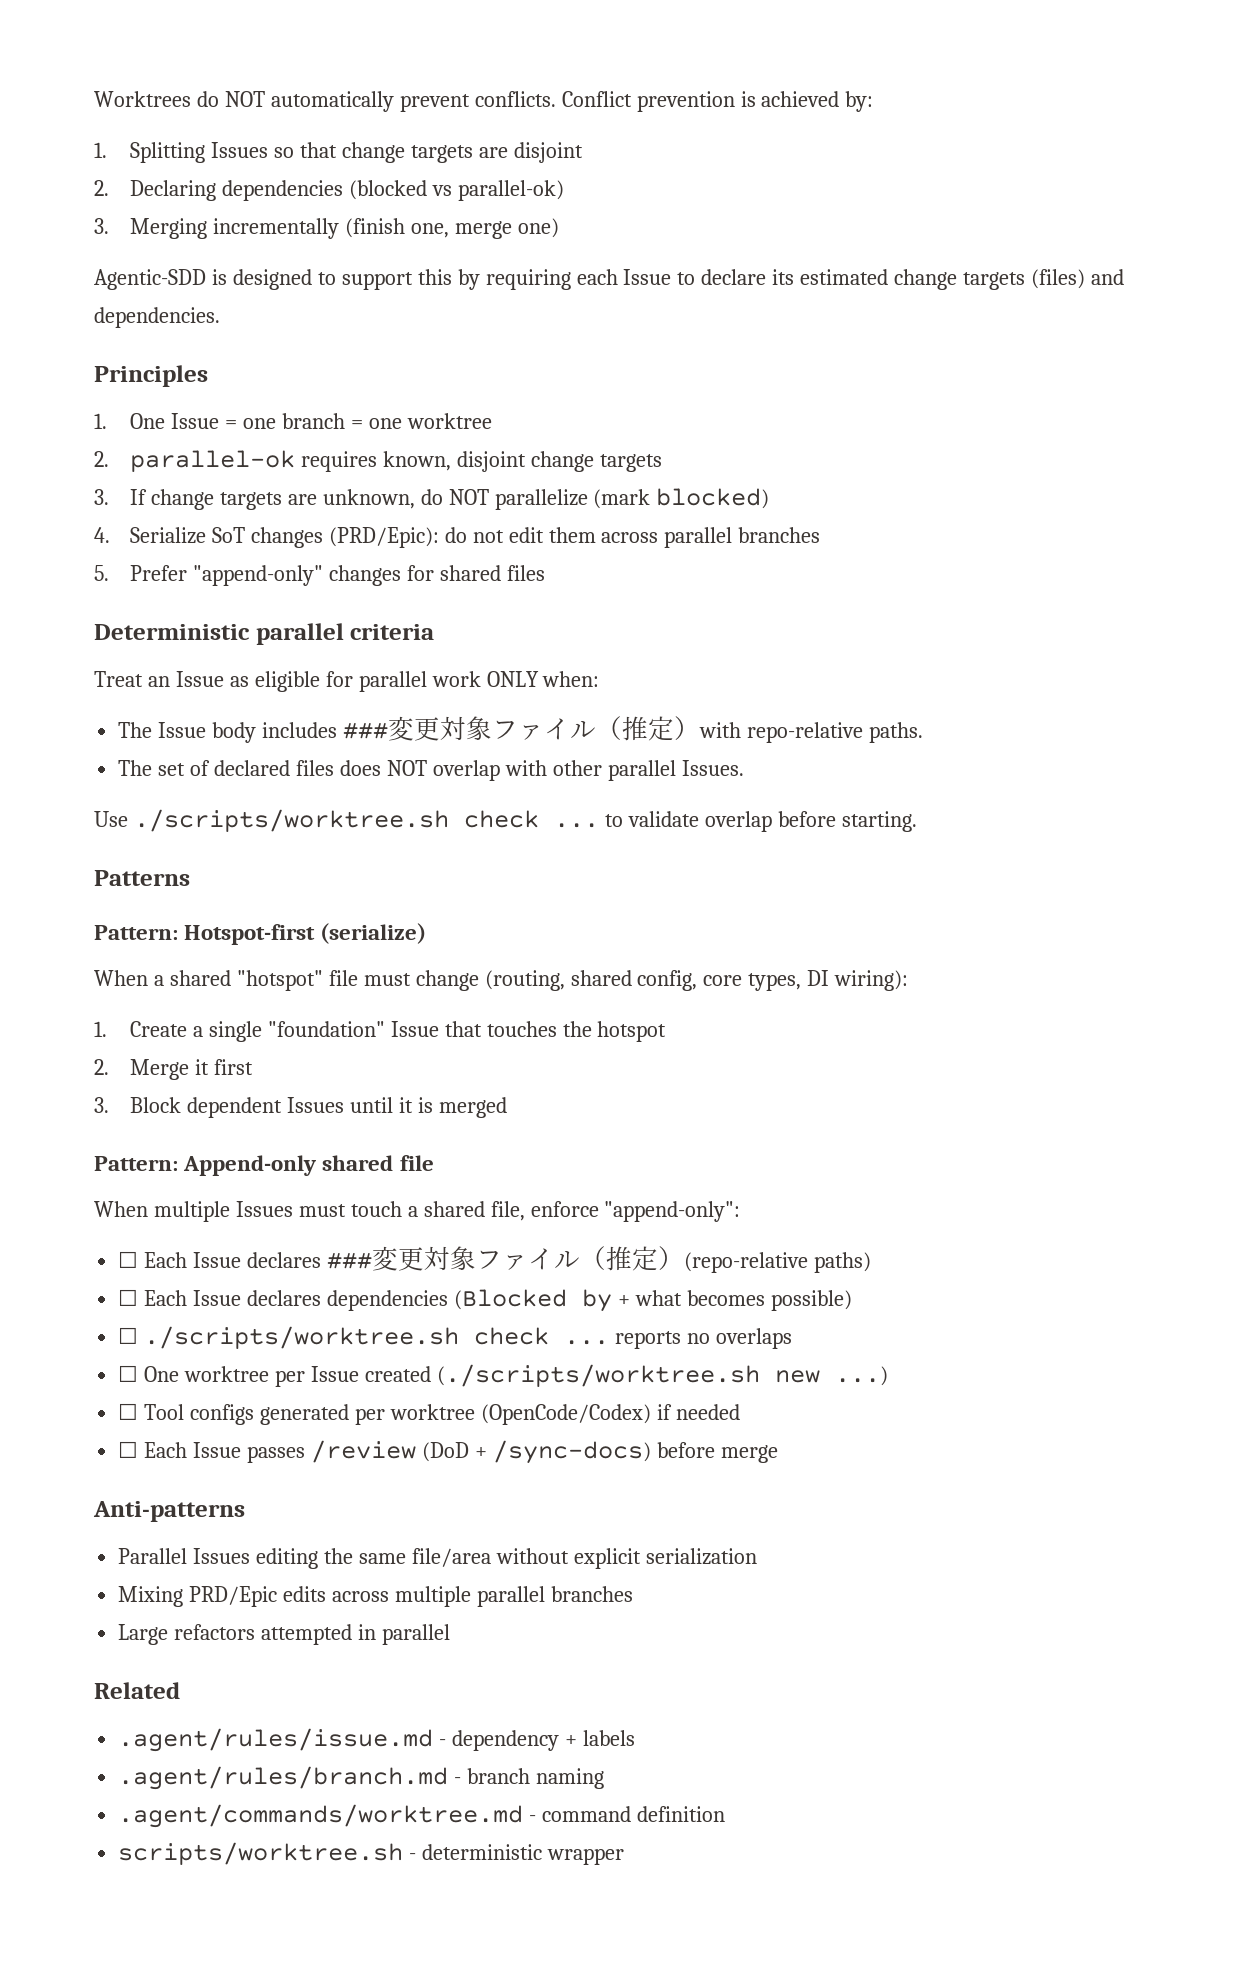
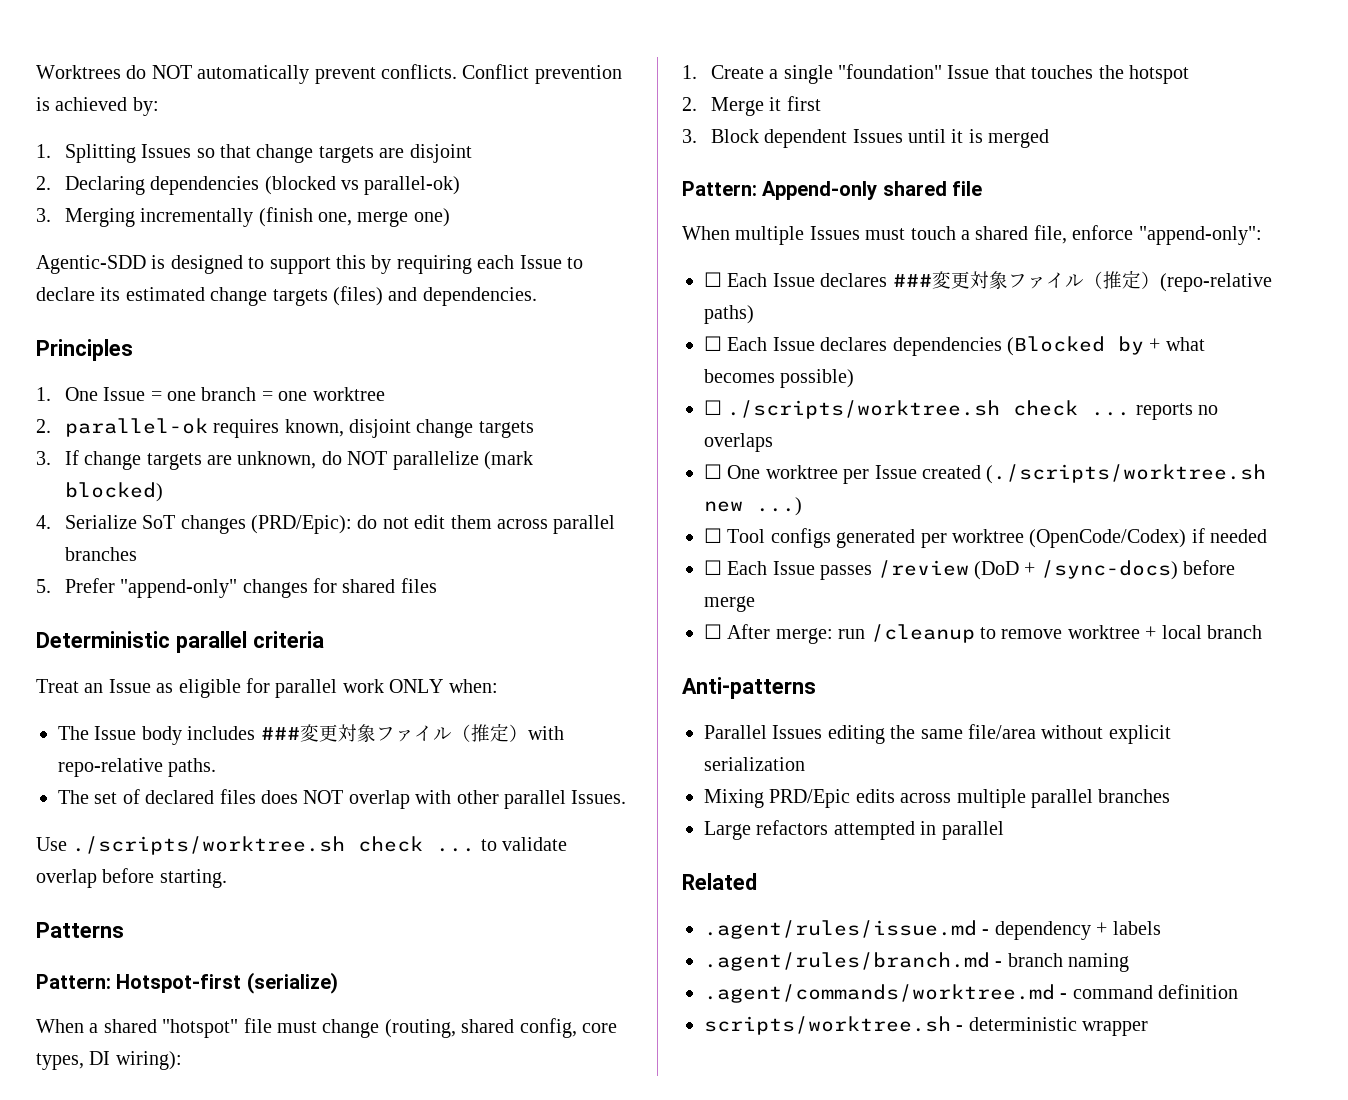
(778, 1454) none -> [704,624,1262,644] // ☐ After merge: run /cleanup to remove worktree + local branch

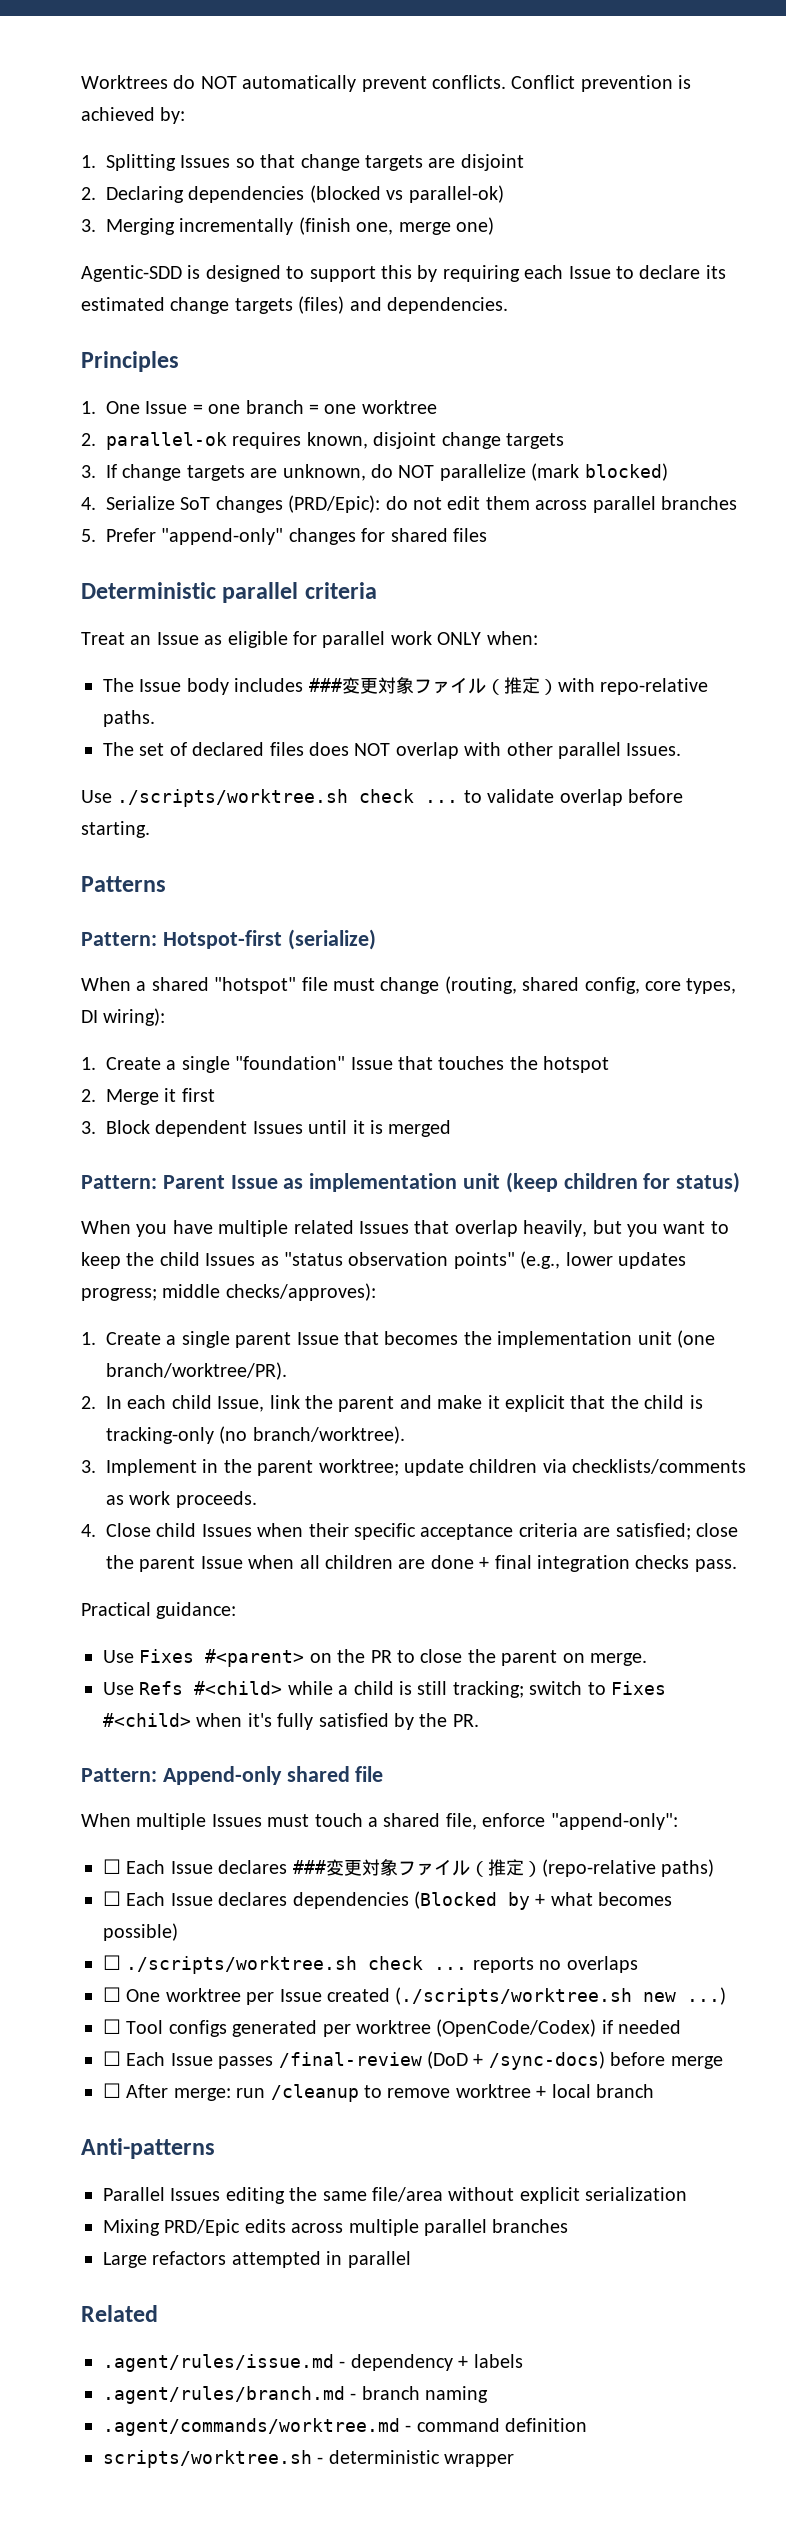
(1050, 138) none -> [81,1172,741,1193] [81,1220,729,1237] [81,1251,686,1269] [81,1283,376,1301] [81,1330,715,1348] [106,1362,287,1380] [81,1395,703,1412] [106,1426,405,1444] [81,1459,747,1476] [106,1491,257,1508] [81,1523,738,1540] [106,1555,737,1572] [81,1602,237,1619] [103,1649,647,1667] [103,1681,666,1698] [103,1713,479,1730] // Pattern: Parent Issue as implementation unit (keep children for status) // When you have multiple related Issues that overlap heavily, but you want to keep the child Issues as "status observation points" (e.g., lower updates progress; middle checks/approves): // 1. Create a single parent Issue that becomes the implementation unit (one branch/worktree/PR). // 2. In each child Issue, link the parent and make it explicit that the child is tracking-only (no branch/worktree). // 3. Implement in the parent worktree; update children via checklists/comments as work proceeds. // 4. Close child Issues when their specific acceptance criteria are satisfied; close the parent Issue when all children are done + final integration checks pass. // Practical guidance: // Use Fixes #<parent> on the PR to close the parent on merge. // Use Refs #<child> while a child is still tracking; switch to Fixes #<child> when it's fully satisfied by the PR.
[877,560,969,578] /review -> [278,2052,422,2068] /final-review

